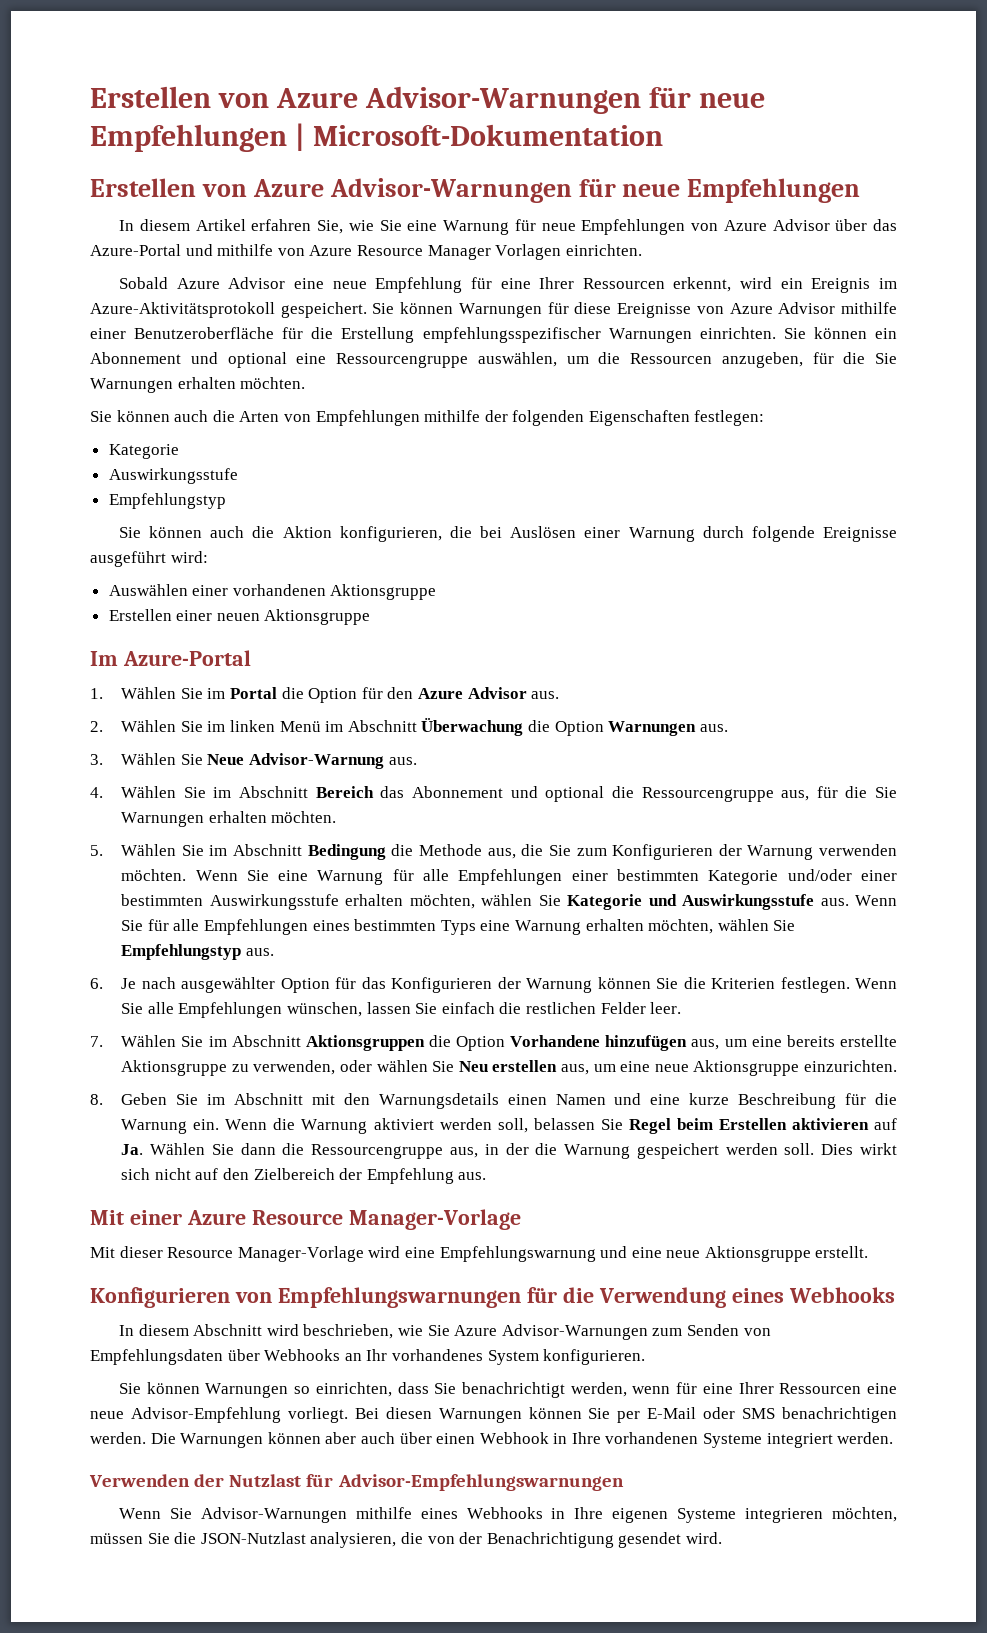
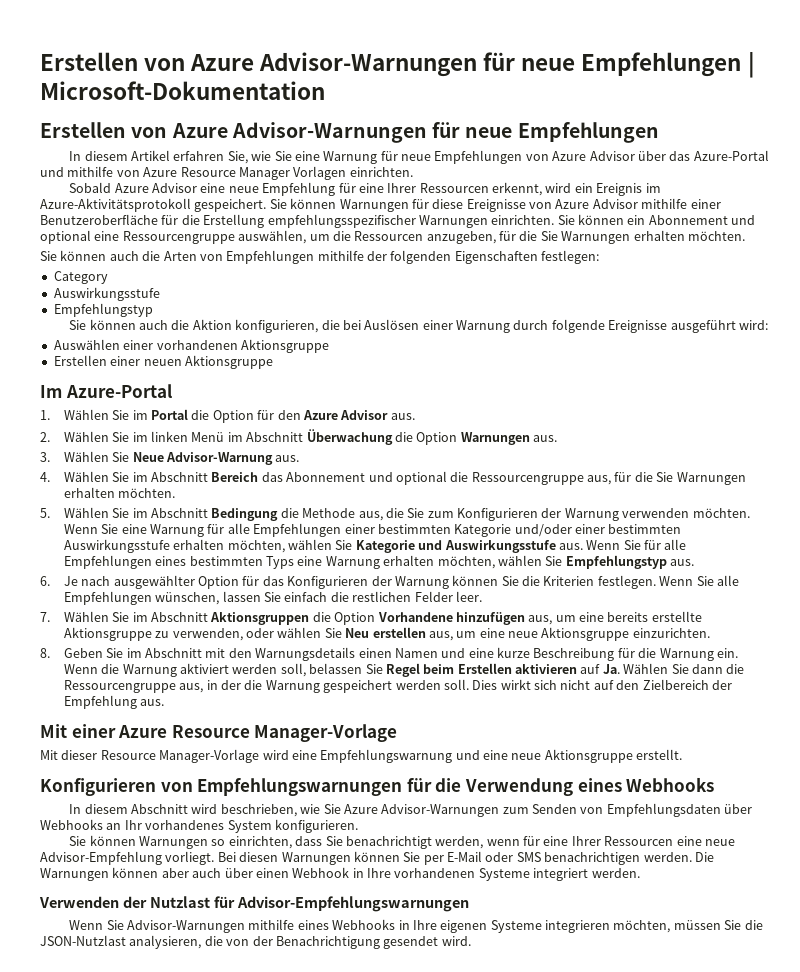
[108,444,179,459] Kategorie -> [53,271,108,284] Category

